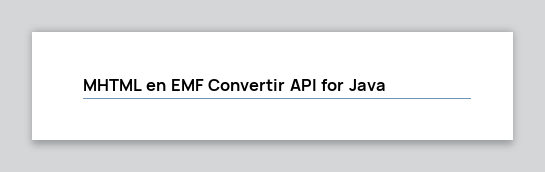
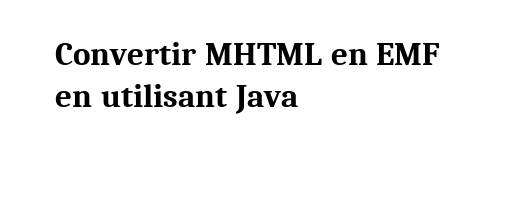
(83, 85) none -> [55,42,196,65] Convertir
[208,79,345,91] Convertir API for -> [55,84,227,107] en utilisant

